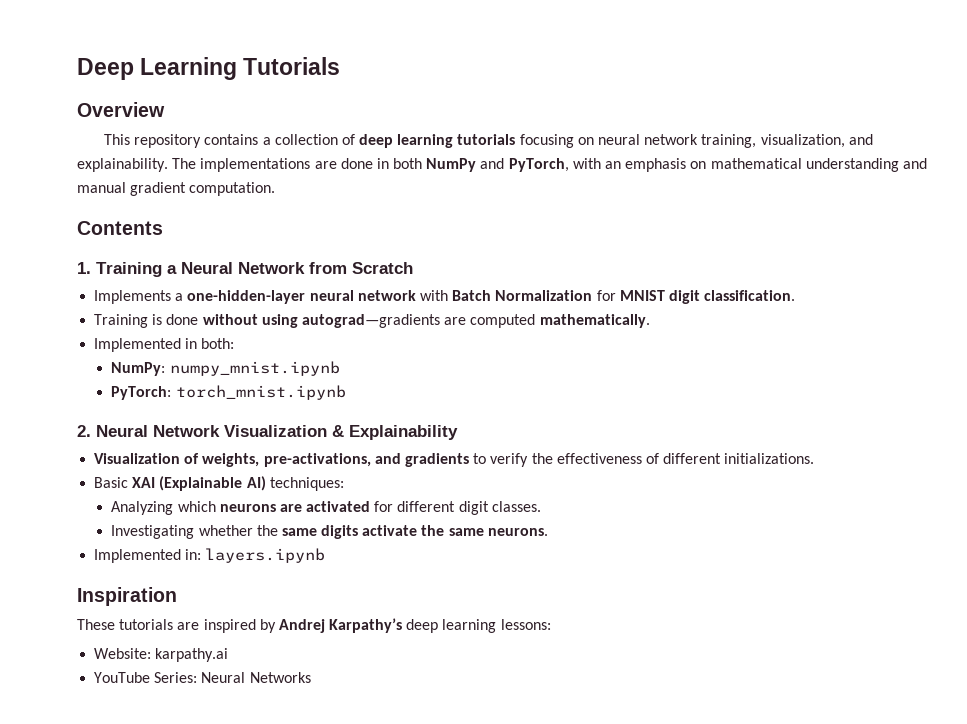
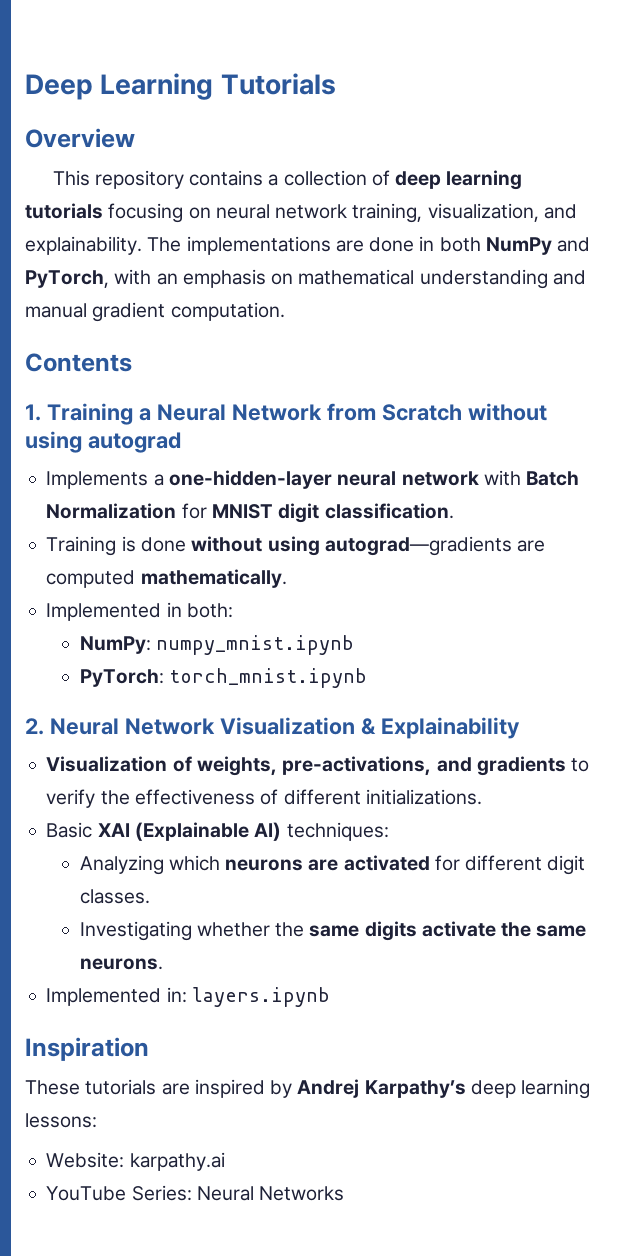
(413, 268) none -> [467,403,547,421] [25,431,181,453] without using autograd

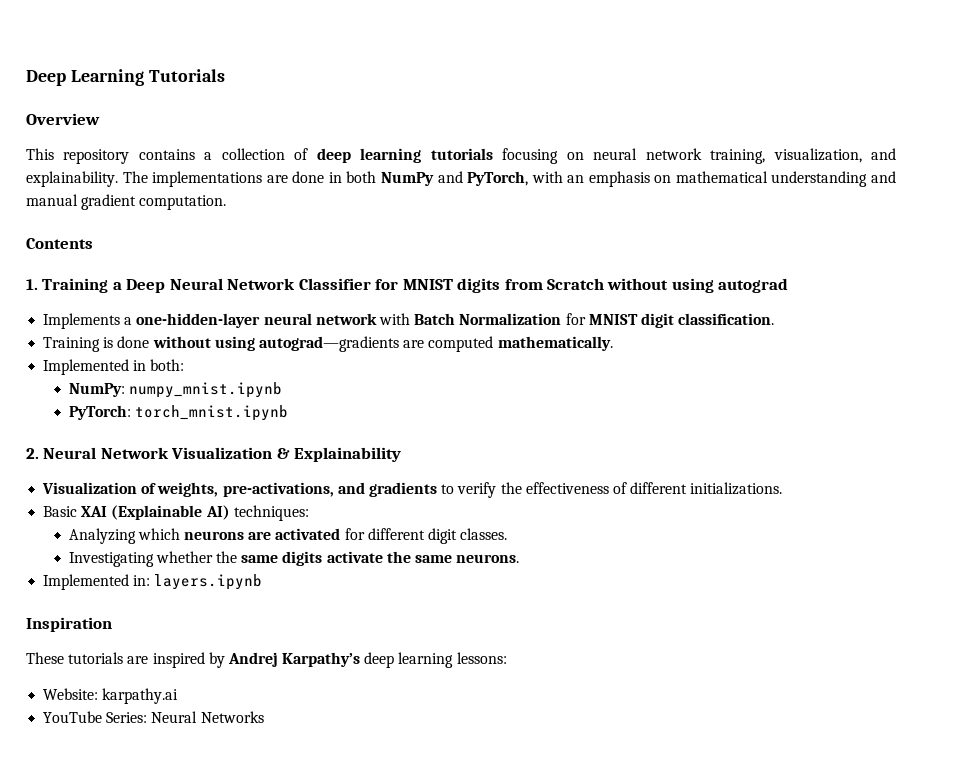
[156,404,322,421] Neural Network -> [126,278,501,293] Deep Neural Network Classifier for MNIST digits

